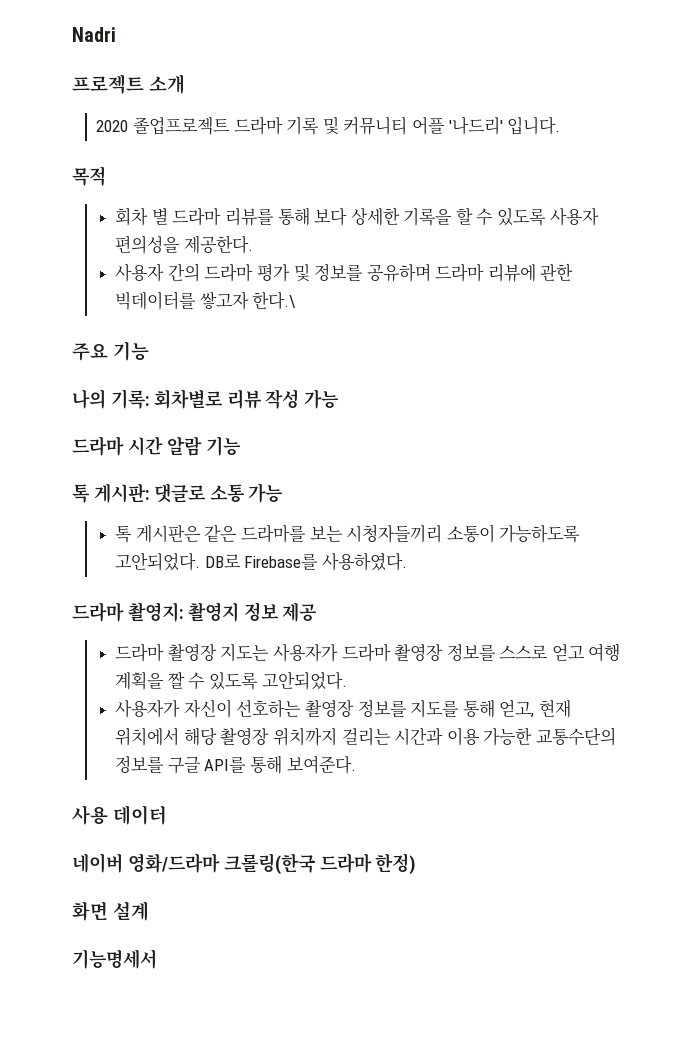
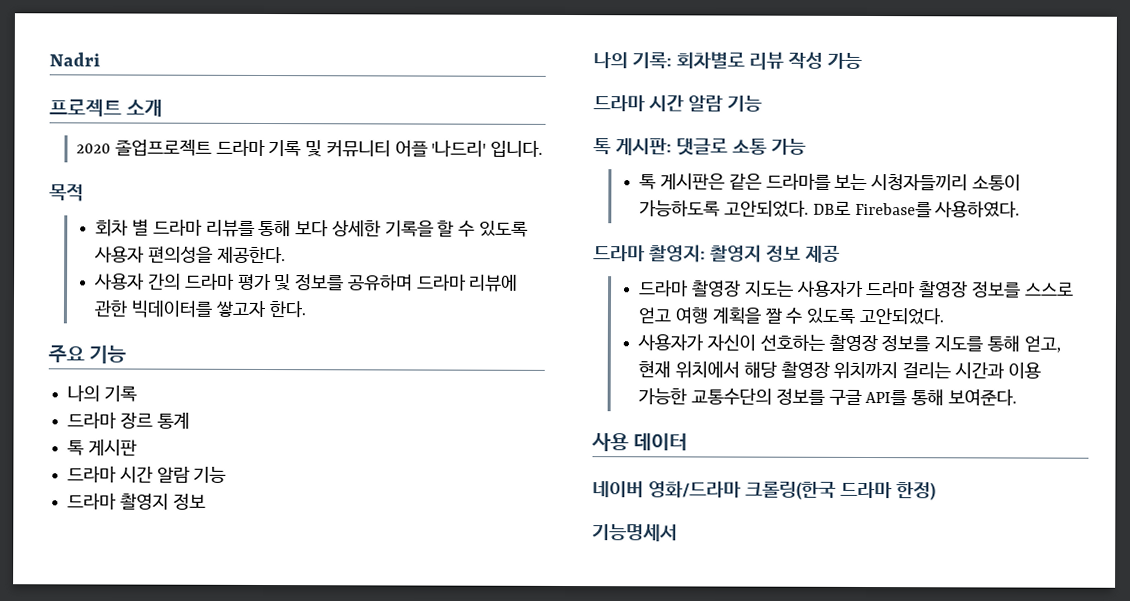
[252,291,297,310] 한다.\ -> [268,301,306,318] 한다.
(149, 351) none -> [67,384,137,402] [67,411,190,429] [67,439,137,456] [67,466,227,483] [67,493,206,510] // 나의 기록 // 드라마 장르 통계 // 톡 게시판 // 드라마 시간 알람 기능 // 드라마 촬영지 정보
[72,901,149,921] // 화면 설계 -> (936, 491) none

